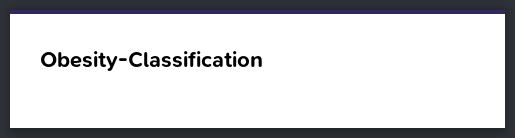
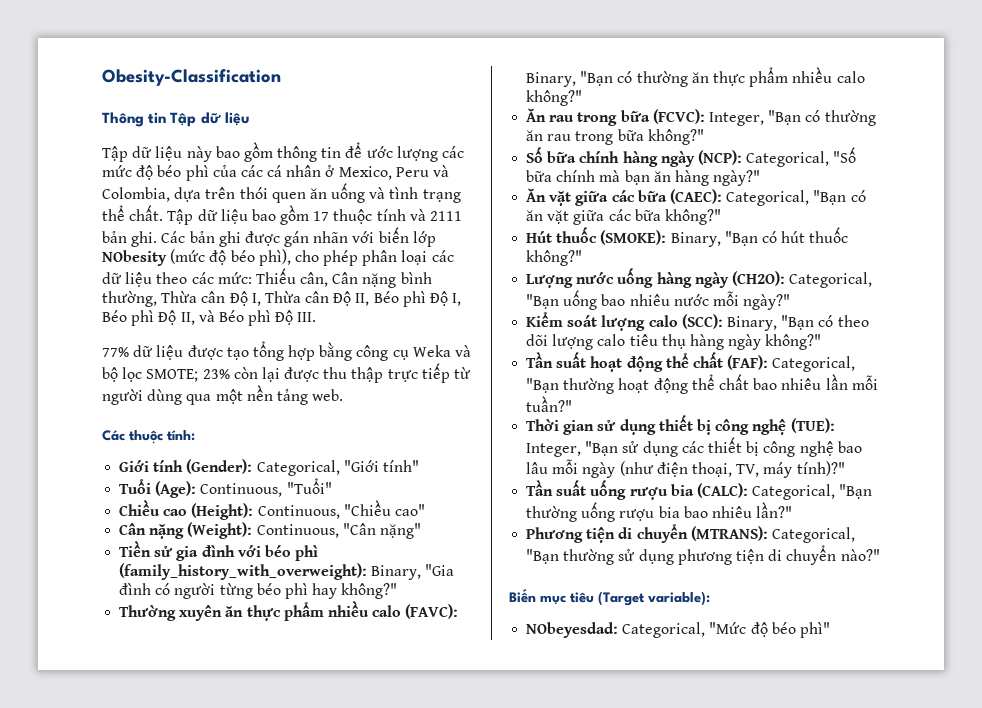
(263, 61) none -> [102,112,249,127] [102,142,465,162] [102,165,450,181] [102,183,461,203] [102,205,463,225] [102,227,436,247] [102,249,454,266] [102,268,432,288] [102,291,462,307] [102,310,317,326] [102,341,472,361] [102,363,472,383] [102,385,344,405] [102,430,195,444] [119,459,419,476] [119,478,332,498] [119,500,425,520] [119,522,421,539] [119,541,319,561] [119,563,455,580] [119,583,398,599] [119,601,459,621] [526,67,865,87] [526,90,583,106] [526,108,876,126] [526,129,704,145] [526,147,857,167] [526,170,761,186] [526,188,866,206] [526,209,721,225] [526,227,849,247] [526,250,583,266] [526,268,873,288] [526,290,791,310] [526,312,869,331] [526,334,822,350] [526,352,856,372] [526,374,878,394] [526,396,573,412] [526,415,835,435] [526,437,862,457] [526,459,845,478] [526,480,873,500] [526,502,793,522] [526,524,855,543] [526,545,880,565] [509,588,710,606] [526,622,830,638] // Thông tin Tập dữ liệu // Tập dữ liệu này bao gồm thông tin để ước lượng các mức độ béo phì của các cá nhân ở Mexico, Peru và Colombia, dựa trên thói quen ăn uống và tình trạng thể chất. Tập dữ liệu bao gồm 17 thuộc tính và 2111 bản ghi. Các bản ghi được gán nhãn với biến lớp NObesity (mức độ béo phì), cho phép phân loại các dữ liệu theo các mức: Thiếu cân, Cân nặng bình thường, Thừa cân Độ I, Thừa cân Độ II, Béo phì Độ I, Béo phì Độ II, và Béo phì Độ III. // 77% dữ liệu được tạo tổng hợp bằng công cụ Weka và bộ lọc SMOTE; 23% còn lại được thu thập trực tiếp từ người dùng qua một nền tảng web. // Các thuộc tính: // Giới tính (Gender): Categorical, "Giới tính" // Tuổi (Age): Continuous, "Tuổi" // Chiều cao (Height): Continuous, "Chiều cao" // Cân nặng (Weight): Continuous, "Cân nặng" // Tiền sử gia đình với béo phì (family_history_with_overweight): Binary, "Gia đình có người từng béo phì hay không?" // Thường xuyên ăn thực phẩm nhiều calo (FAVC): Binary, "Bạn có thường ăn thực phẩm nhiều calo không?" // Ăn rau trong bữa (FCVC): Integer, "Bạn có thường ăn rau trong bữa không?" // Số bữa chính hàng ngày (NCP): Categorical, "Số bữa chính mà bạn ăn hàng ngày?" // Ăn vặt giữa các bữa (CAEC): Categorical, "Bạn có ăn vặt giữa các bữa không?" // Hút thuốc (SMOKE): Binary, "Bạn có hút thuốc không?" // Lượng nước uống hàng ngày (CH2O): Categorical, "Bạn uống bao nhiêu nước mỗi ngày?" // Kiểm soát lượng calo (SCC): Binary, "Bạn có theo dõi lượng calo tiêu thụ hàng ngày không?" // Tần suất hoạt động thể chất (FAF): Categorical, "Bạn thường hoạt động thể chất bao nhiêu lần mỗi tuần?" // Thời gian sử dụng thiết bị công nghệ (TUE): Integer, "Bạn sử dụng các thiết bị công nghệ bao lâu mỗi ngày (như điện thoại, TV, máy tính)?" // Tần suất uống rượu bia (CALC): Categorical, "Bạn thường uống rượu bia bao nhiêu lần?" // Phương tiện di chuyển (MTRANS): Categorical, "Bạn thường sử dụng phương tiện di chuyển nào?" // Biến mục tiêu (Target variable): // NObeyesdad: Categorical, "Mức độ béo phì"

